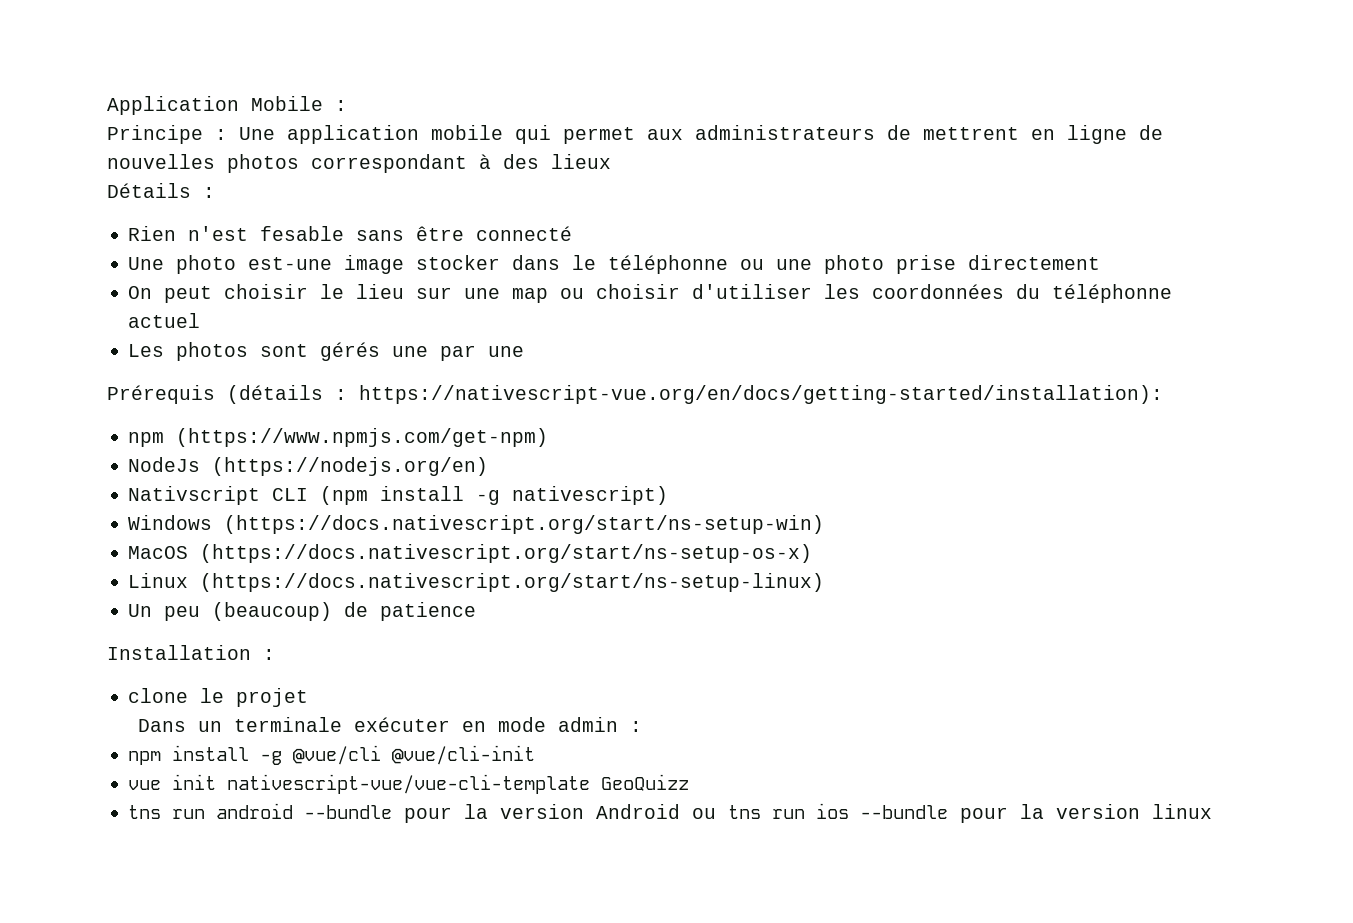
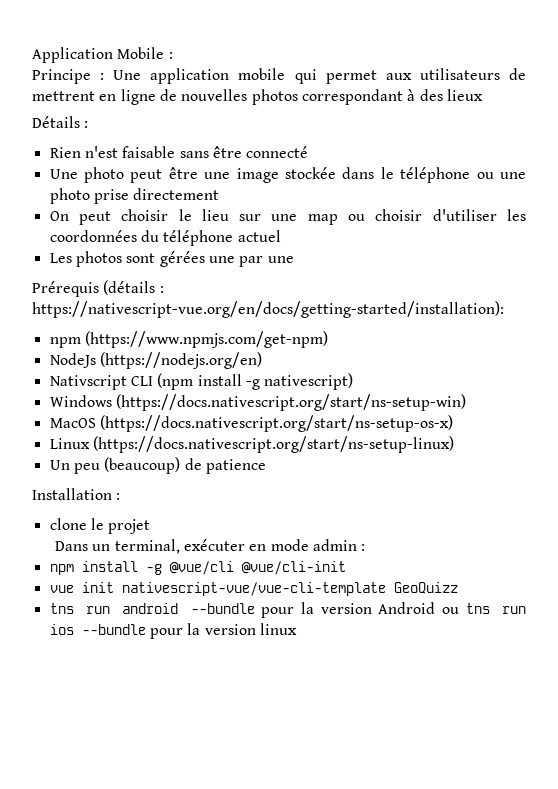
[695,125,875,140] administrateurs -> [419,68,500,80] utilisateurs
[260,226,345,241] fesable -> [122,146,176,158] faisable
[248,255,501,274] est-une image stocker -> [130,167,336,183] peut être une image stockée
[608,255,729,274] téléphonne -> [400,167,471,183] téléphone
[1052,284,1173,303] téléphonne -> [163,230,234,246] téléphone
[320,342,381,361] gérés -> [159,251,205,267] gérées
[234,717,343,732] terminale -> [114,539,180,554] terminal,

